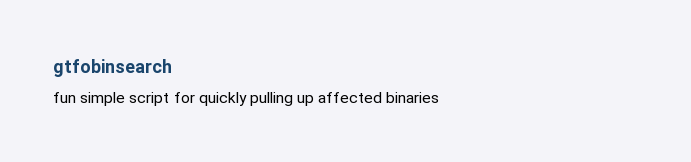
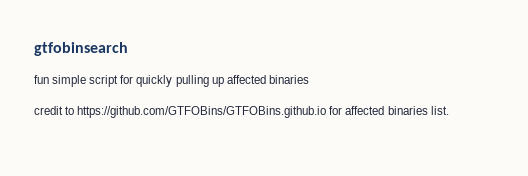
(440, 97) none -> [34,106,449,118] // credit to https://github.com/GTFOBins/GTFOBins.github.io for affected binaries list.

